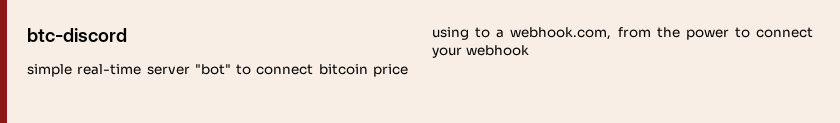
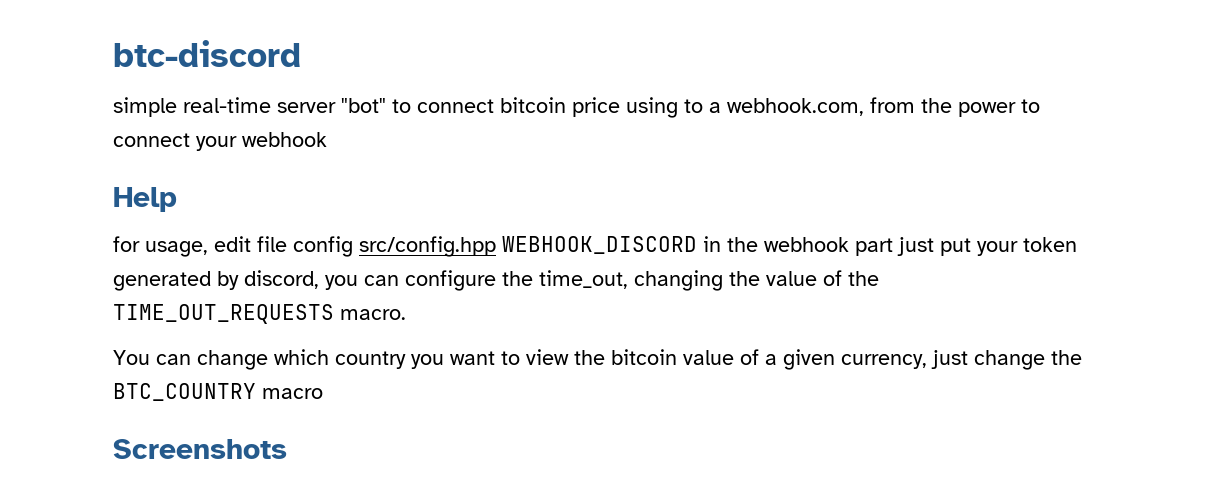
(529, 50) none -> [113,187,177,212] [113,236,1077,257] [113,270,879,291] [113,304,406,324] [113,349,1082,370] [113,383,323,401] [113,439,287,459] // Help // for usage, edit file config src/config.hpp WEBHOOK_DISCORD in the webhook part just put your token generated by discord, you can configure the time_out, changing the value of the TIME_OUT_REQUESTS macro. // You can change which country you want to view the bitcoin value of a given currency, just change the BTC_COUNTRY macro // Screenshots

